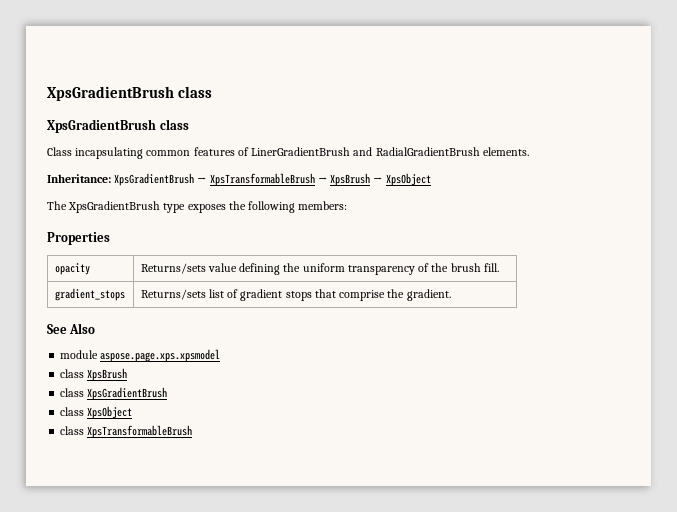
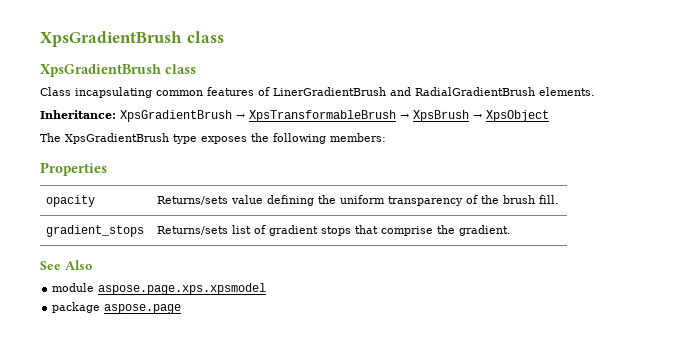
[60,368,128,381] [60,387,168,400] [60,406,133,419] [60,425,193,438] class XpsBrush // class XpsGradientBrush // class XpsObject // class XpsTransformableBrush -> [52,302,182,314] package aspose.page

